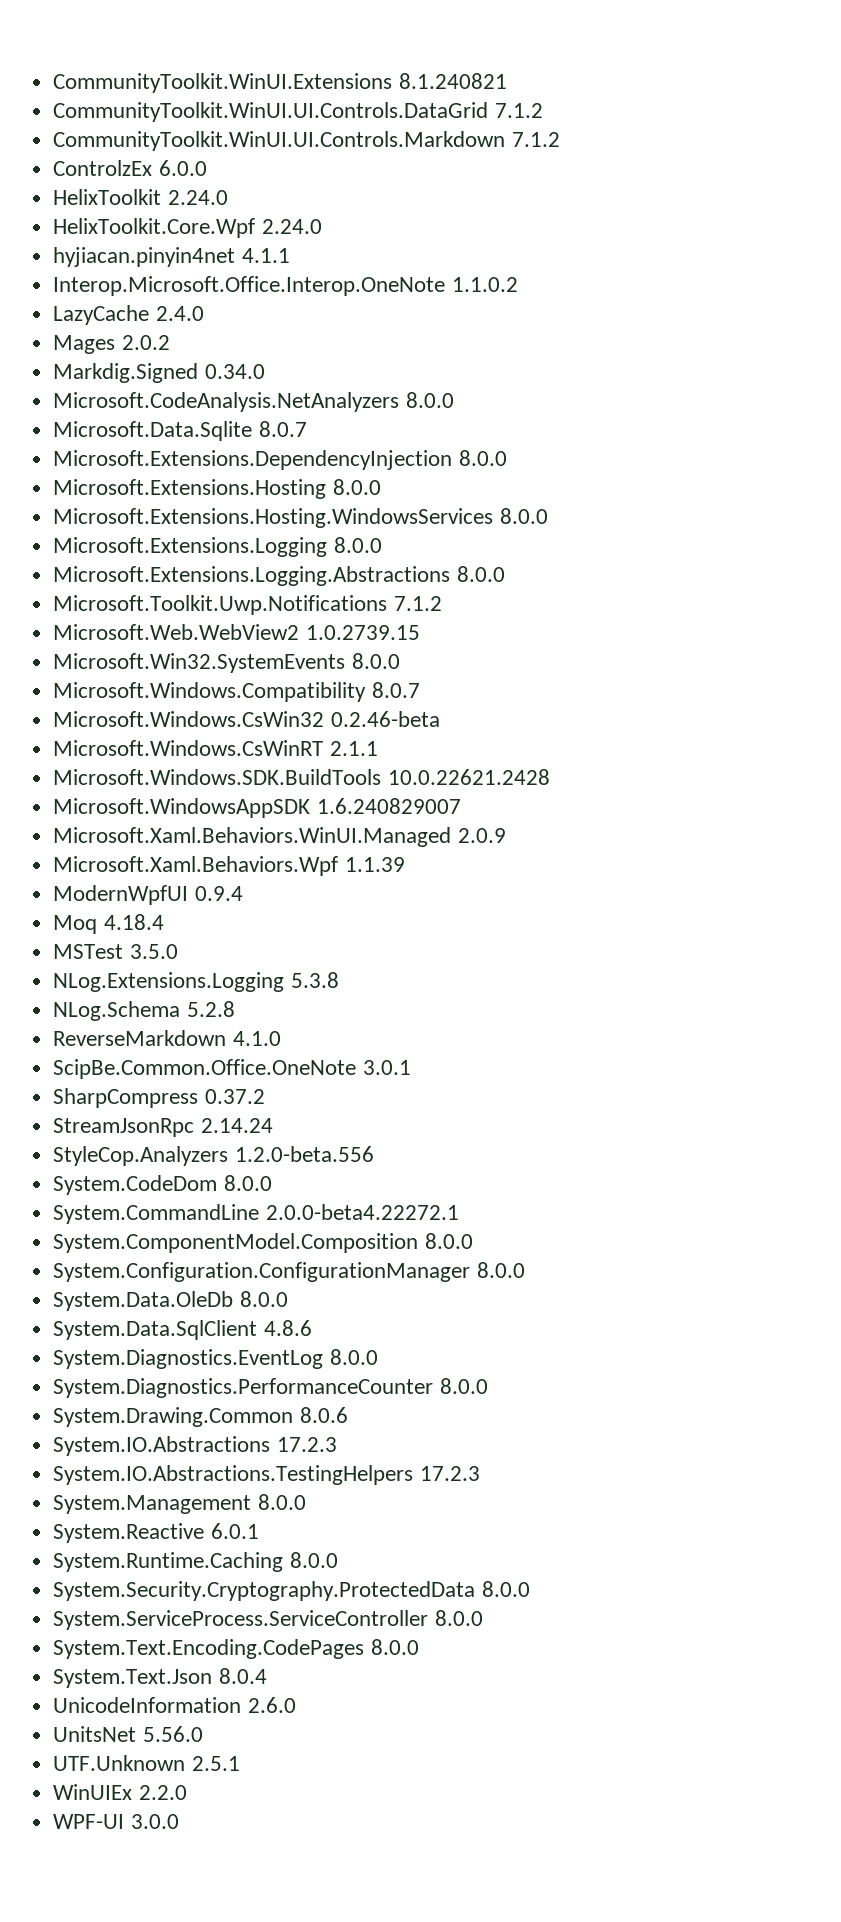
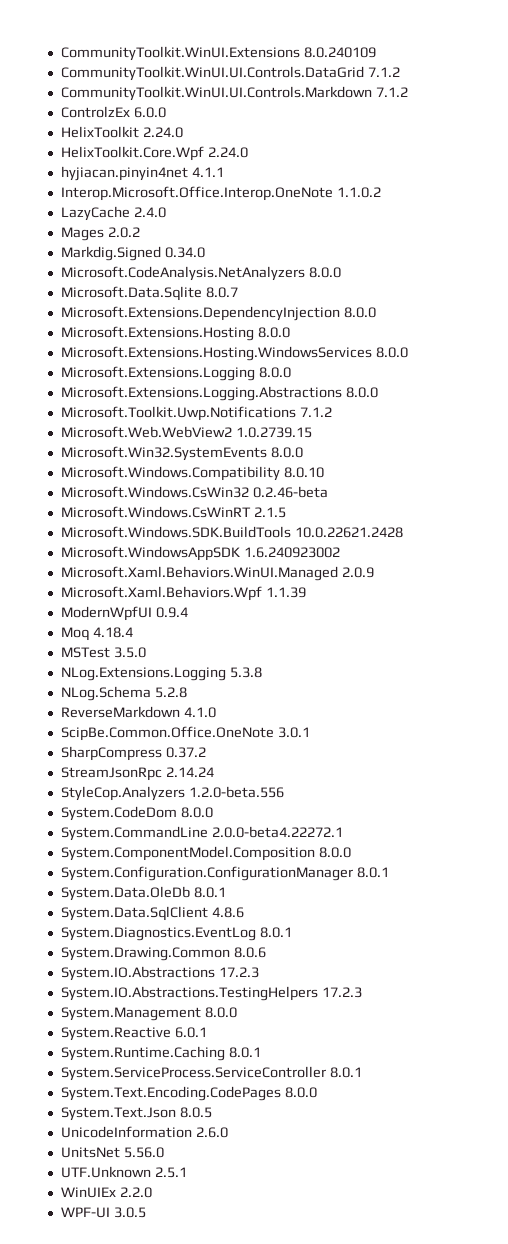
[398,73,507,89] 8.1.240821 -> [303,47,376,58] 8.0.240109
[371,682,420,698] 8.0.7 -> [283,467,324,478] 8.0.10
[329,741,378,756] 2.1.1 -> [253,507,286,518] 2.1.5
[316,798,461,814] 1.6.240829007 -> [243,547,340,558] 1.6.240923002
[476,1262,525,1278] 8.0.0 -> [356,867,389,878] 8.0.1
[239,1291,288,1307] 8.0.0 -> [193,887,226,898] 8.0.1
[329,1349,378,1365] [53,1378,488,1398] 8.0.0 // System.Diagnostics.PerformanceCounter 8.0.0 -> [259,927,292,938] 8.0.1
[289,1552,338,1568] [53,1581,530,1601] 8.0.0 // System.Security.Cryptography.ProtectedData 8.0.0 -> [228,1047,261,1058] 8.0.1
[434,1610,483,1626] 8.0.0 -> [329,1067,362,1078] 8.0.1
[218,1668,267,1684] 8.0.4 -> [179,1107,212,1118] 8.0.5
[130,1814,179,1829] 3.0.0 -> [113,1207,146,1218] 3.0.5

